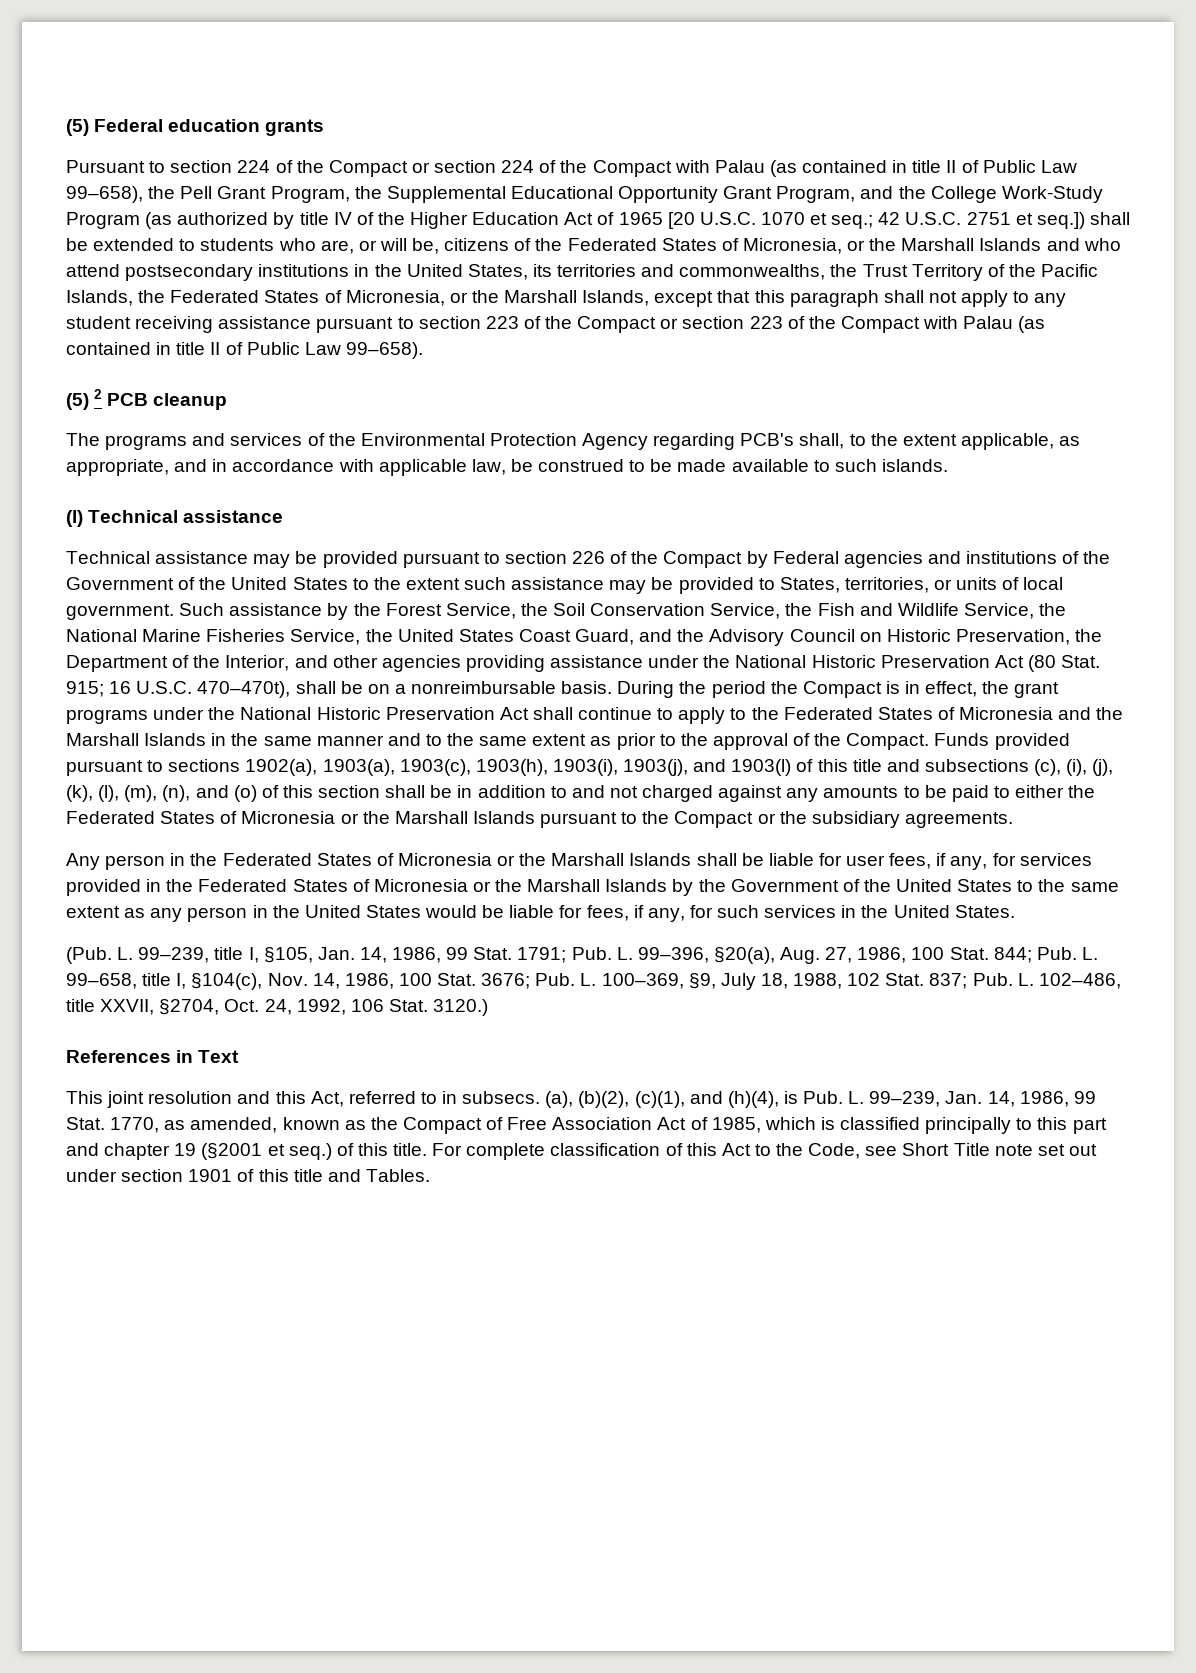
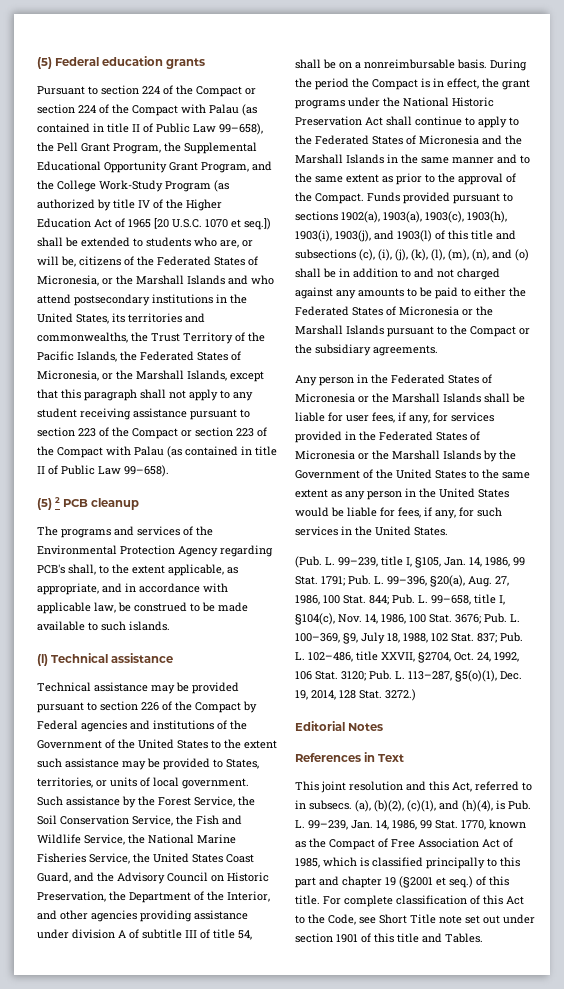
[831,212,1033,229] seq.; 42 U.S.C. 2751 et -> (241, 223) none
[703,655,1101,672] [66,681,291,698] the National Historic Preservation Act (80 Stat. 915; 16 U.S.C. 470–470t), -> [72,929,252,940] division A of subtitle III of title 54,
[261,785,381,798] of this section -> (529, 255) none
[433,999,489,1016] 3120.) -> [341,670,522,682] [295,689,416,701] [295,721,384,731] 3120; Pub. L. 113–287, §5(o)(1), Dec. 19, 2014, 128 Stat. 3272.) // Editorial Notes
[164,1117,278,1133] as amended, -> (486, 825) none

